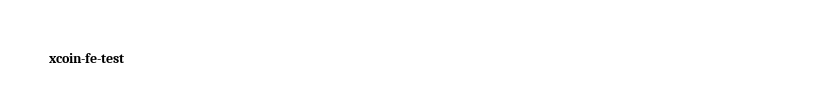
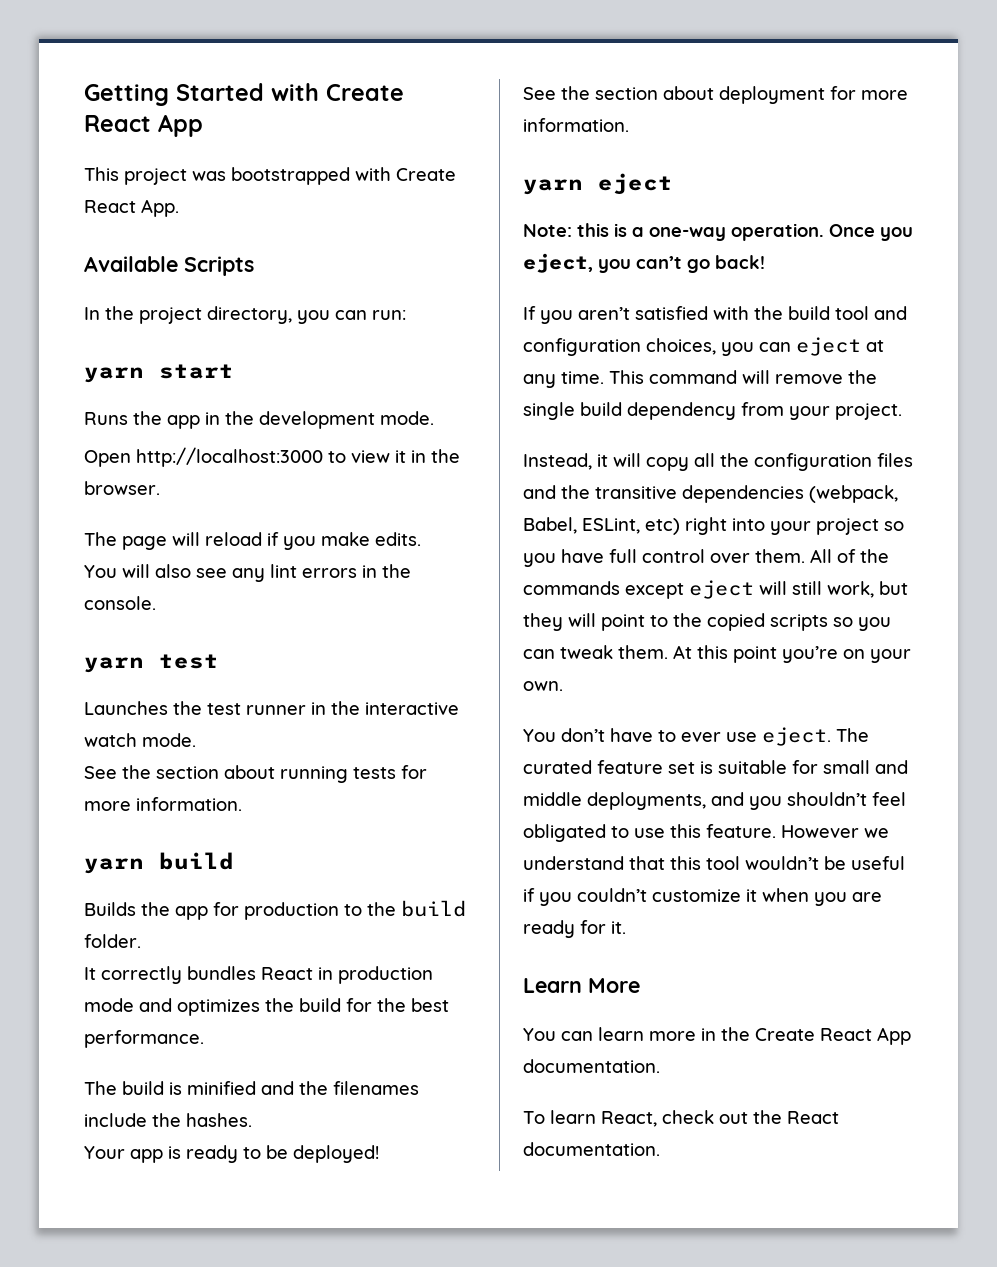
[49,53,125,63] xcoin-fe-test -> [84,83,404,106] [84,114,203,137] [84,167,456,185] [84,199,179,217] [84,256,254,276] [84,306,406,324] [84,364,234,383] [84,411,434,429] [84,447,460,467] [84,481,160,495] [84,532,421,550] [84,564,411,582] [84,596,156,610] [84,654,219,673] [84,701,459,715] [84,733,196,747] [84,765,427,783] [84,797,242,811] [84,852,234,874] [84,900,466,920] [84,934,141,948] [84,966,433,984] [84,998,449,1016] [84,1030,204,1048] [84,1081,419,1095] [84,1113,252,1127] [84,1145,379,1163] [523,86,908,104] [523,118,629,132] [523,173,673,195] [523,223,913,241] [523,253,765,273] [523,306,907,324] [523,337,884,356] [523,370,877,388] [523,402,902,420] [523,453,913,471] [523,485,898,503] [523,517,904,535] [523,549,889,567] [523,580,908,599] [523,613,891,631] [523,645,911,663] [523,681,563,691] [523,727,869,746] [523,760,908,774] [523,792,906,810] [523,824,889,842] [523,856,905,870] [523,888,882,906] [523,920,626,938] [523,978,640,993] [523,1027,911,1045] [523,1059,660,1073] [523,1110,839,1127] [523,1142,660,1156] Getting Started with Create React App // This project was bootstrapped with Create React App. // Available Scripts // In the project directory, you can run: // yarn start // Runs the app in the development mode. // Open http://localhost:3000 to view it in the browser. // The page will reload if you make edits. // You will also see any lint errors in the console. // yarn test // Launches the test runner in the interactive watch mode. // See the section about running tests for more information. // yarn build // Builds the app for production to the build folder. // It correctly bundles React in production mode and optimizes the build for the best performance. // The build is minified and the filenames include the hashes. // Your app is ready to be deployed! // See the section about deployment for more information. // yarn eject // Note: this is a one-way operation. Once you eject, you can’t go back! // If you aren’t satisfied with the build tool and configuration choices, you can eject at any time. This command will remove the single build dependency from your project. // Instead, it will copy all the configuration files and the transitive dependencies (webpack, Babel, ESLint, etc) right into your project so you have full control over them. All of the commands except eject will still work, but they will point to the copied scripts so you can tweak them. At this point you’re on your own. // You don’t have to ever use eject. The curated feature set is suitable for small and middle deployments, and you shouldn’t feel obligated to use this feature. However we understand that this tool wouldn’t be useful if you couldn’t customize it when you are ready for it. // Learn More // You can learn more in the Create React App documentation. // To learn React, check out the React documentation.

